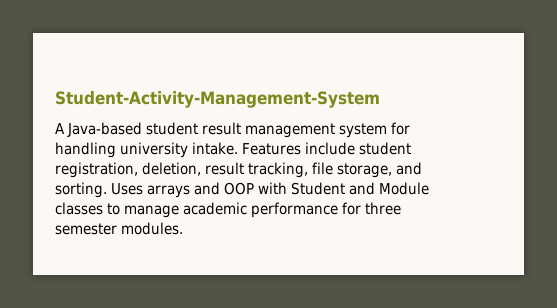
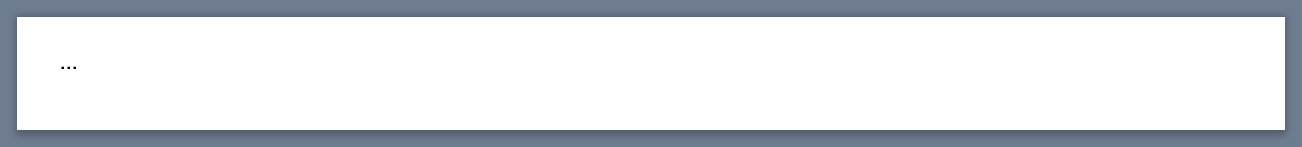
[55,91,380,108] [55,122,410,138] [55,142,411,158] [55,162,422,178] [55,182,429,198] [55,202,401,218] [55,222,183,235] Student-Activity-Management-System // A Java-based student result management system for handling university intake. Features include student registration, deletion, result tracking, file storage, and sorting. Uses arrays and OOP with Student and Module classes to manage academic performance for three semester modules. -> [60,66,78,69] ...

